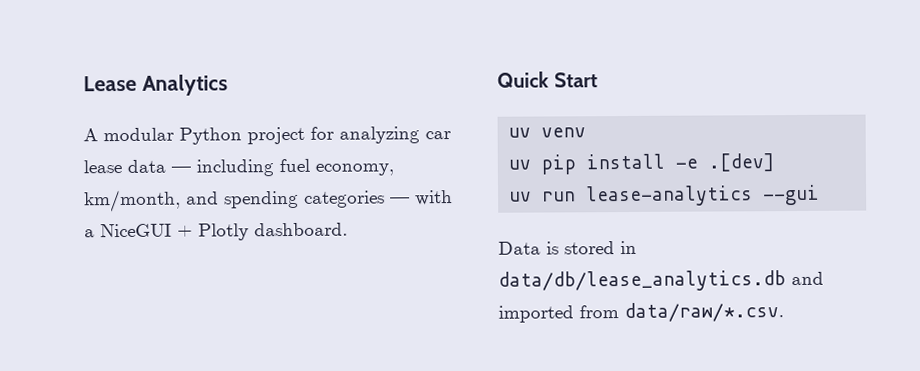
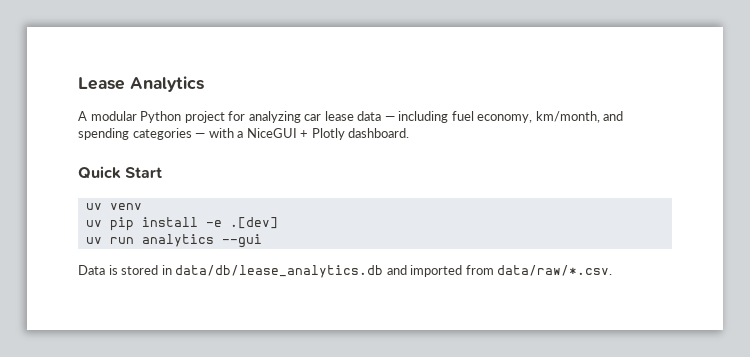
[586,185,754,207] lease-analytics -> [141,234,214,247] analytics

